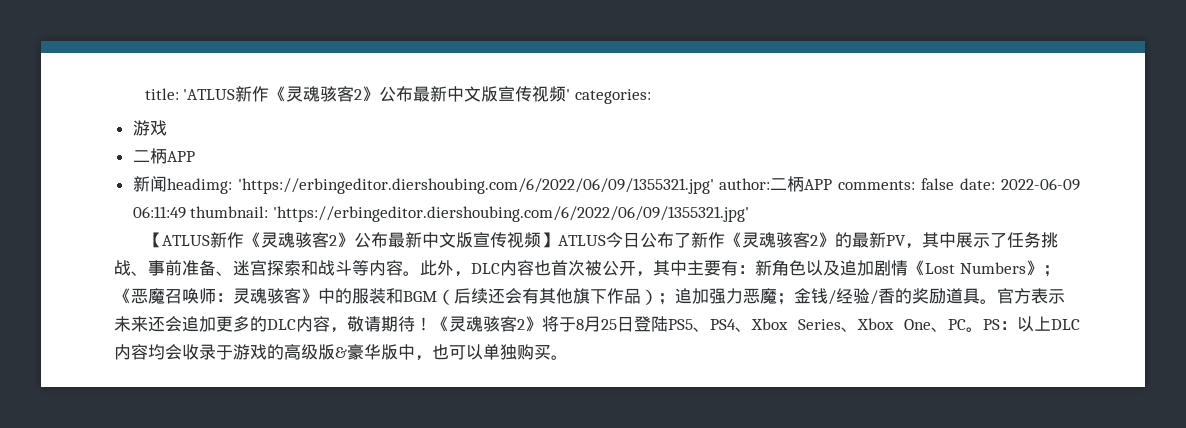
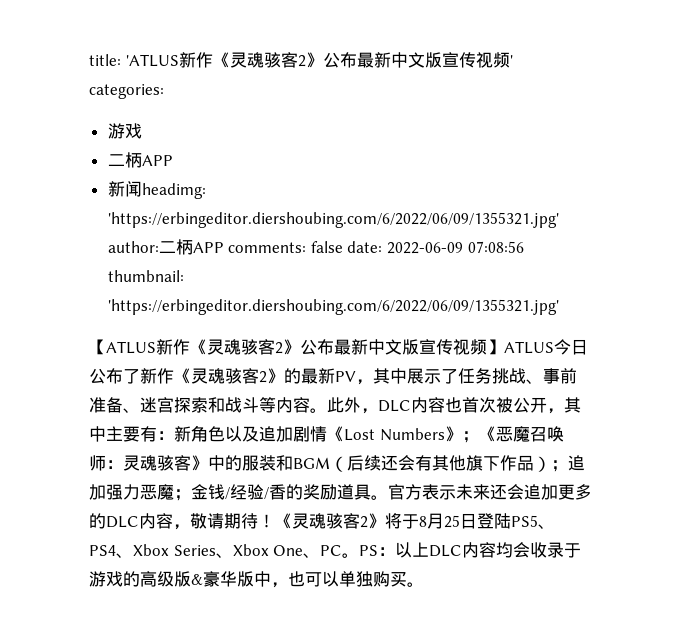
[132,206,186,219] 06:11:49 -> [467,241,524,253] 07:08:56

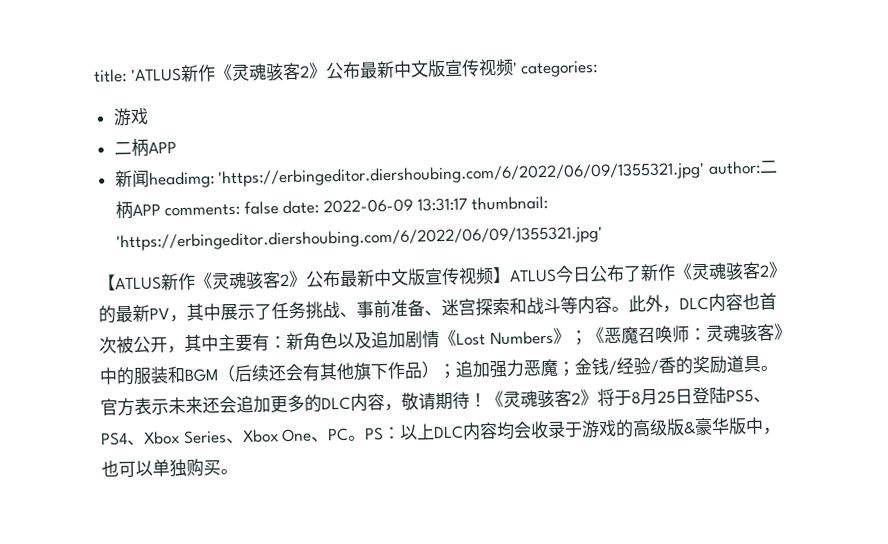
[467,241,524,253] 07:08:56 -> [416,197,468,212] 13:31:17

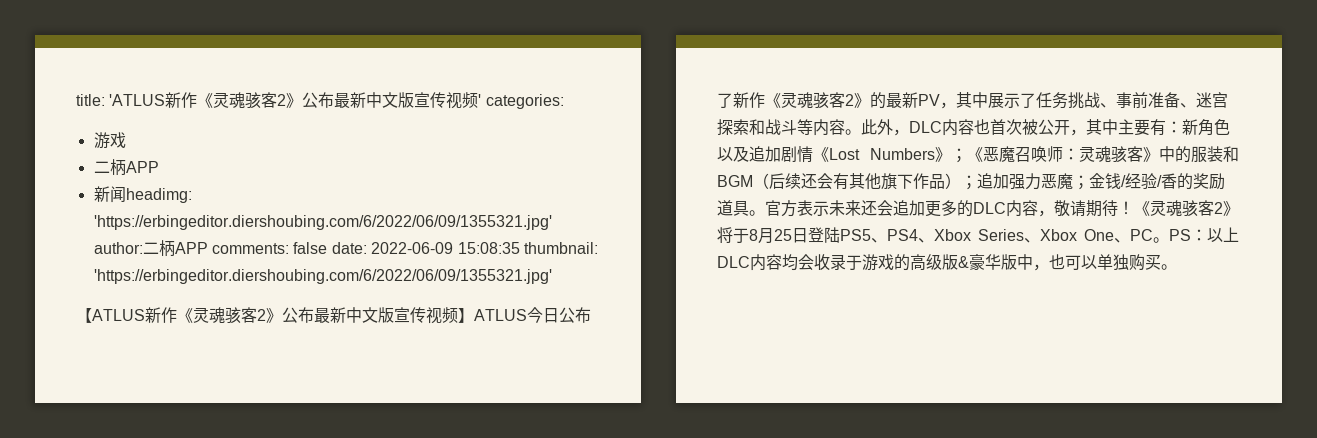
[416,197,468,212] 13:31:17 -> [457,242,520,254] 15:08:35

